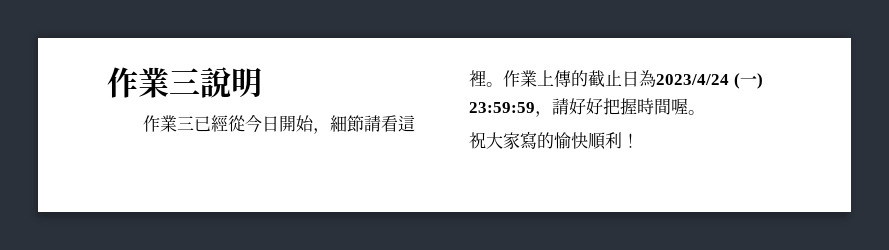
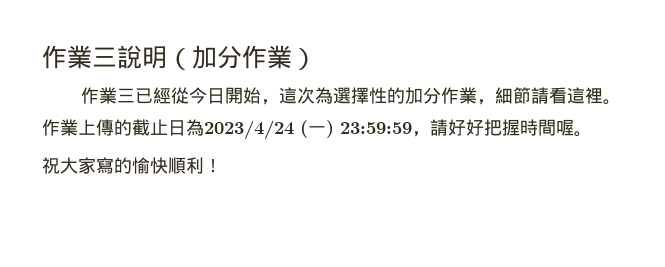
(262, 82) none -> [167,45,317,70] （加分作業）
(331, 131) none -> [278,87,495,105] 這次為選擇性的加分作業，

